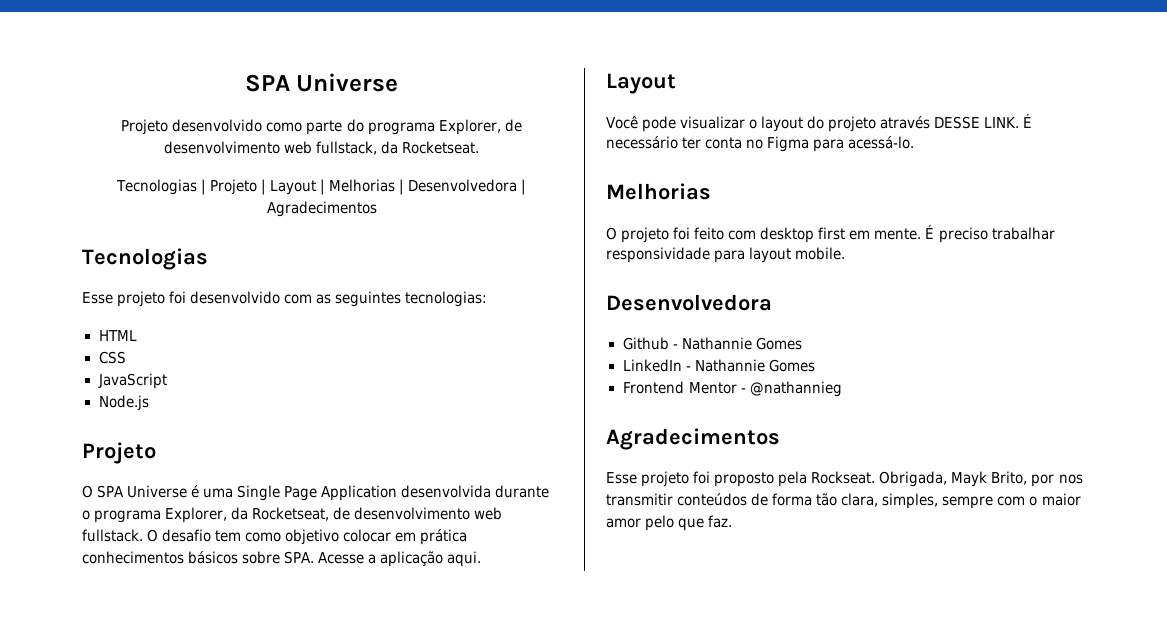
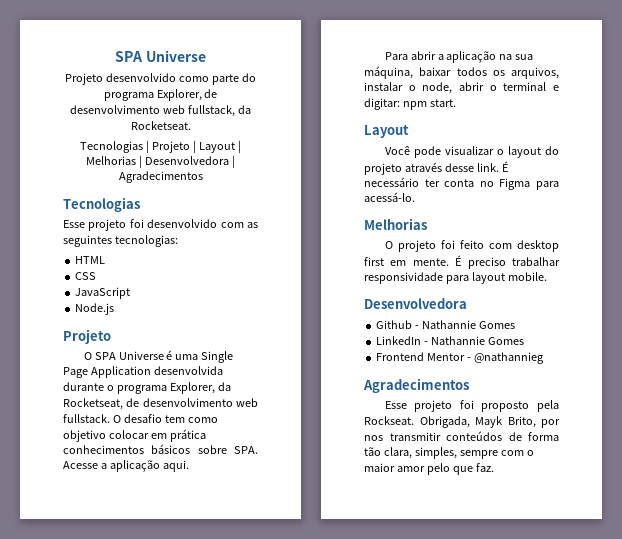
(482, 559) none -> [384,51,534,63] [364,66,559,79] [364,82,559,94] [364,98,456,110] // Para abrir a aplicação na sua máquina, baixar todos os arquivos, instalar o node, abrir o terminal e digitar: npm start.
[934,116,1020,129] DESSE LINK. -> [444,163,499,172] desse link.

